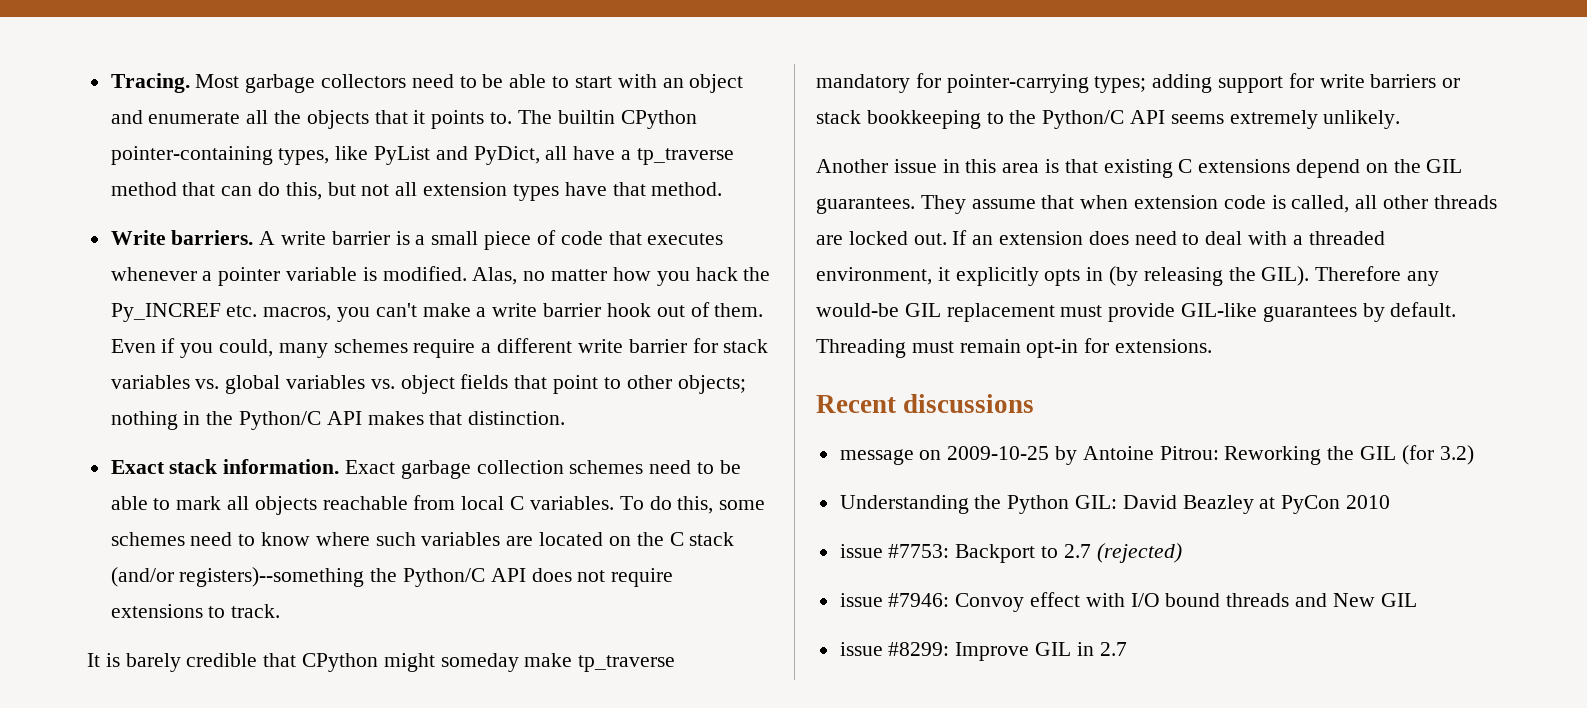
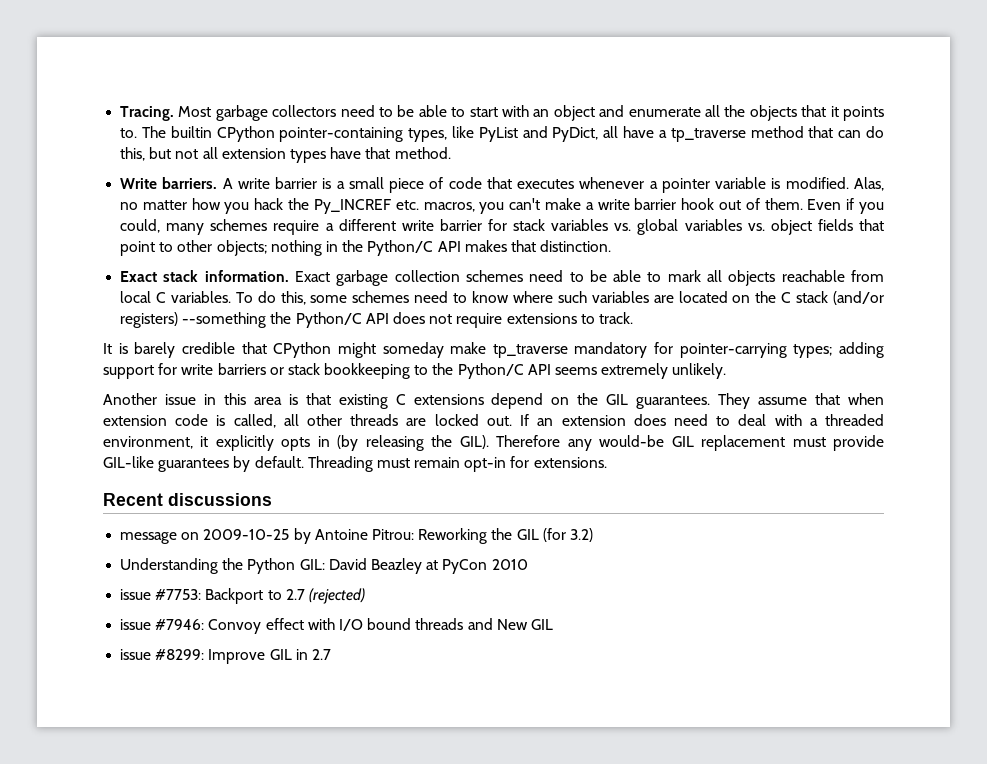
[179,567,365,587] registers)--something -> [120,312,267,328] registers) --something

